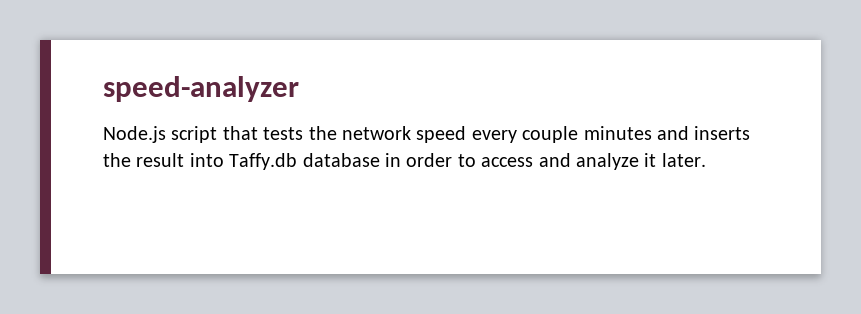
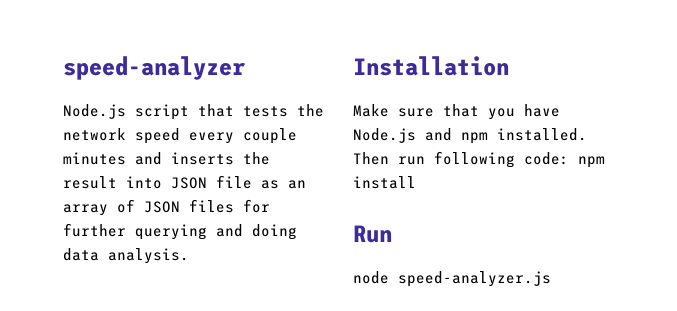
[229,153,706,170] Taffy.db database in order to access and analyze it later. -> [171,175,306,189] [63,199,270,216] [63,223,297,240] [63,248,189,264] [353,56,509,76] [353,104,560,120] [353,128,587,144] [353,151,605,168] [353,176,416,189] [353,225,392,243] [353,271,551,287] JSON file as an array of JSON files for further querying and doing data analysis. // Installation // Make sure that you have Node.js and npm installed. Then run following code: npm install // Run // node speed-analyzer.js

